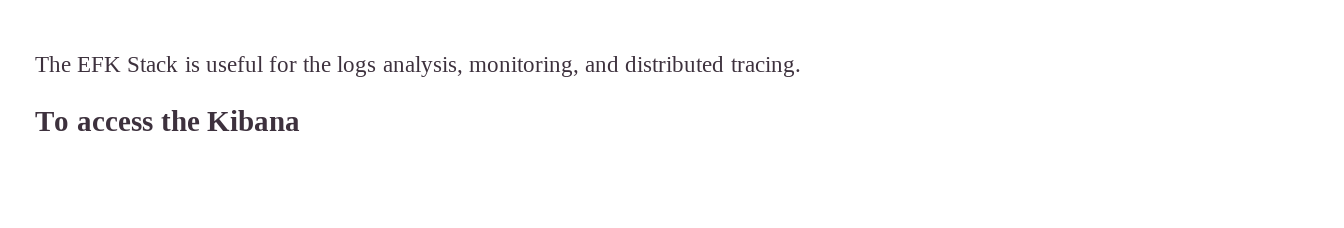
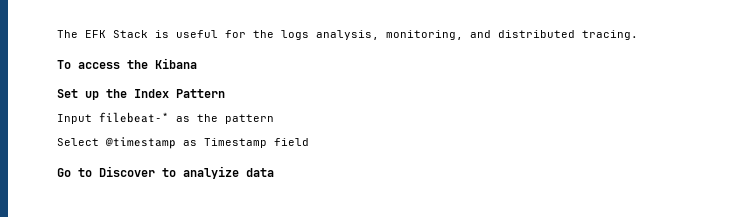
(301, 120) none -> [57,89,225,100] [57,112,274,124] [57,137,309,149] [57,166,274,179] // Set up the Index Pattern // Input filebeat-* as the pattern // Select @timestamp as Timestamp field // Go to Discover to analyize data

